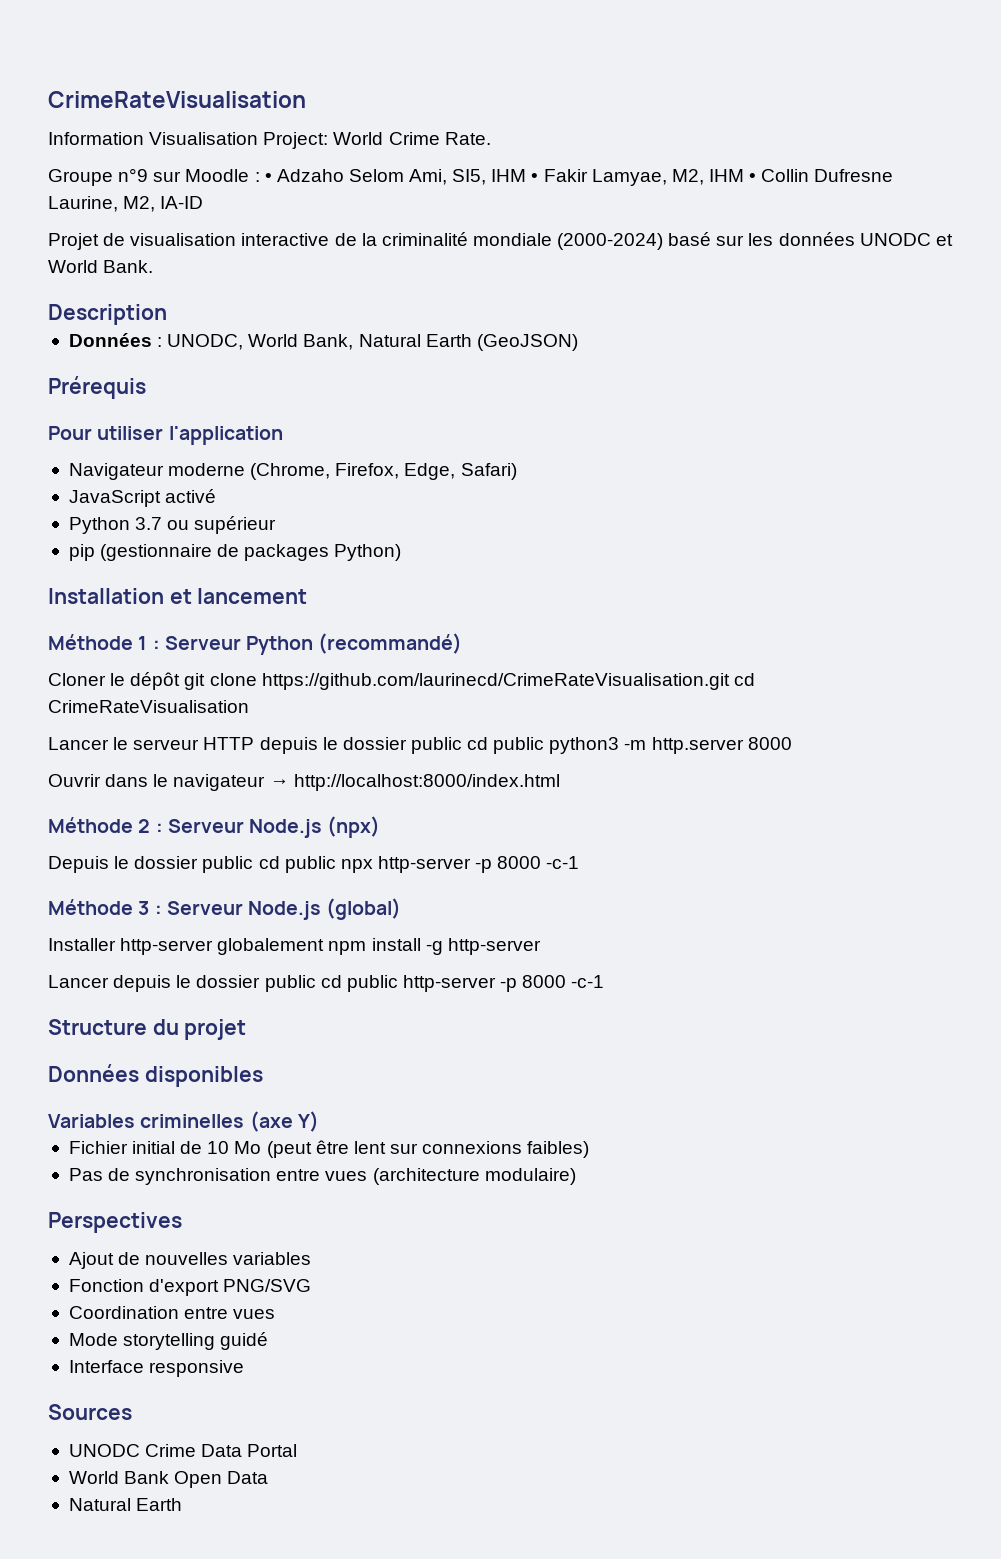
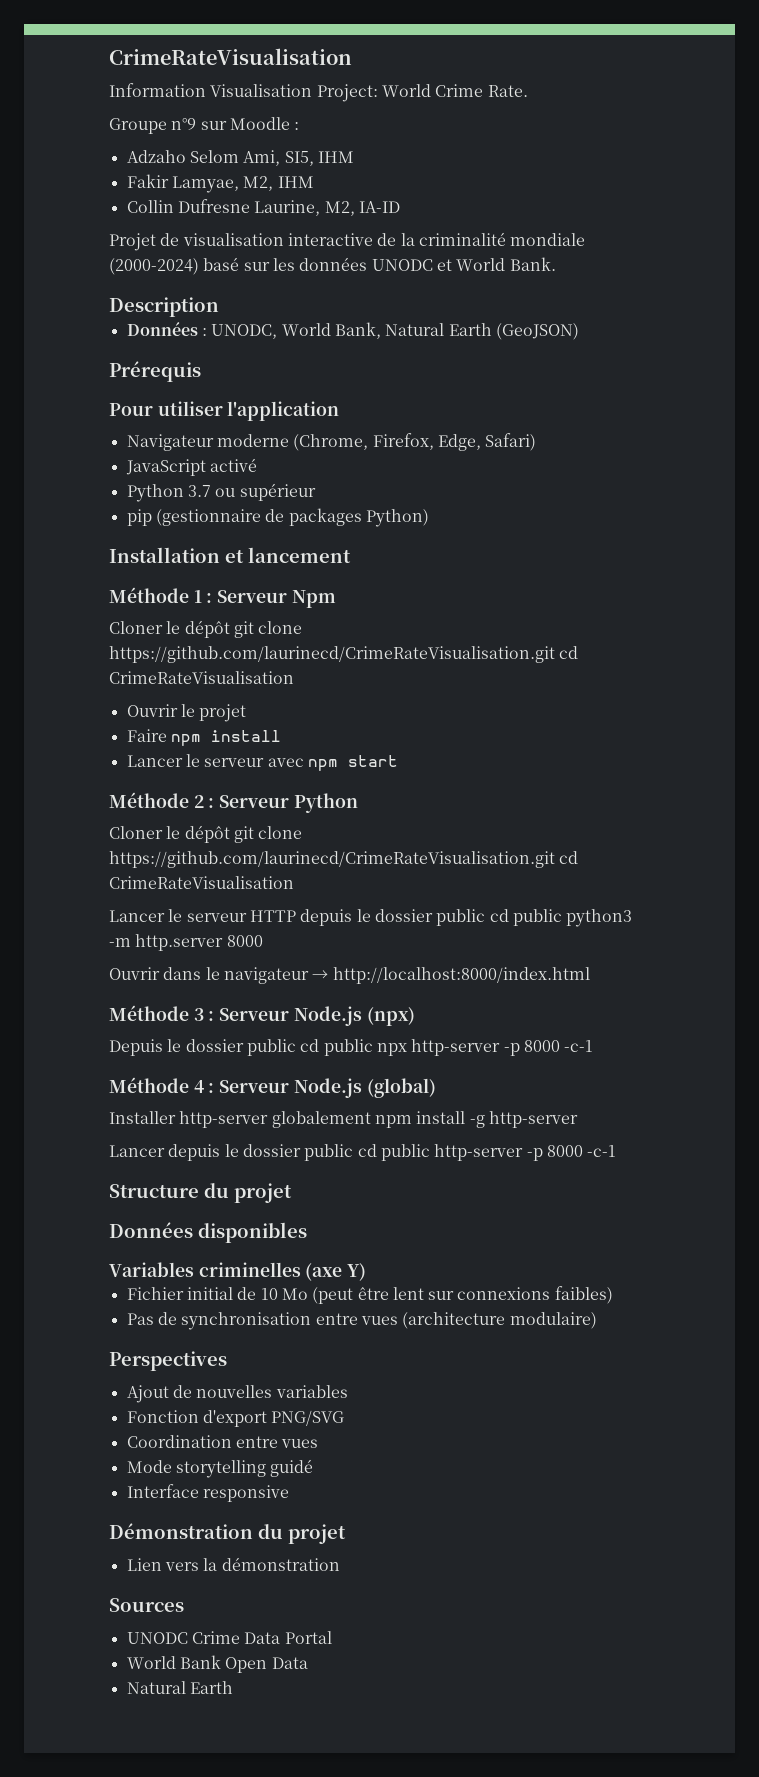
[264,173,272,182] • -> (300, 126) //
[531,173,539,182] • -> (354, 157) //
[749,173,757,182] • -> (314, 182) //
[246,633,463,655] Python (recommandé) -> [291,590,336,608] [109,620,303,638] [109,646,579,663] [109,671,294,684] [126,704,247,722] [126,729,281,746] [126,754,398,771] [109,792,358,813] Npm // Cloner le dépôt git clone https://github.com/laurinecd/CrimeRateVisualisation.git cd CrimeRateVisualisation // Ouvrir le projet // Faire npm install // Lancer le serveur avec npm start // Méthode 2 : Serveur Python
[138,819,151,833] 2 -> [193,1008,204,1021] 3
[138,901,150,915] 3 -> [193,1080,204,1093] 4
(245, 1368) none -> [109,1523,346,1544] [126,1557,340,1571] // Démonstration du projet // Lien vers la démonstration

